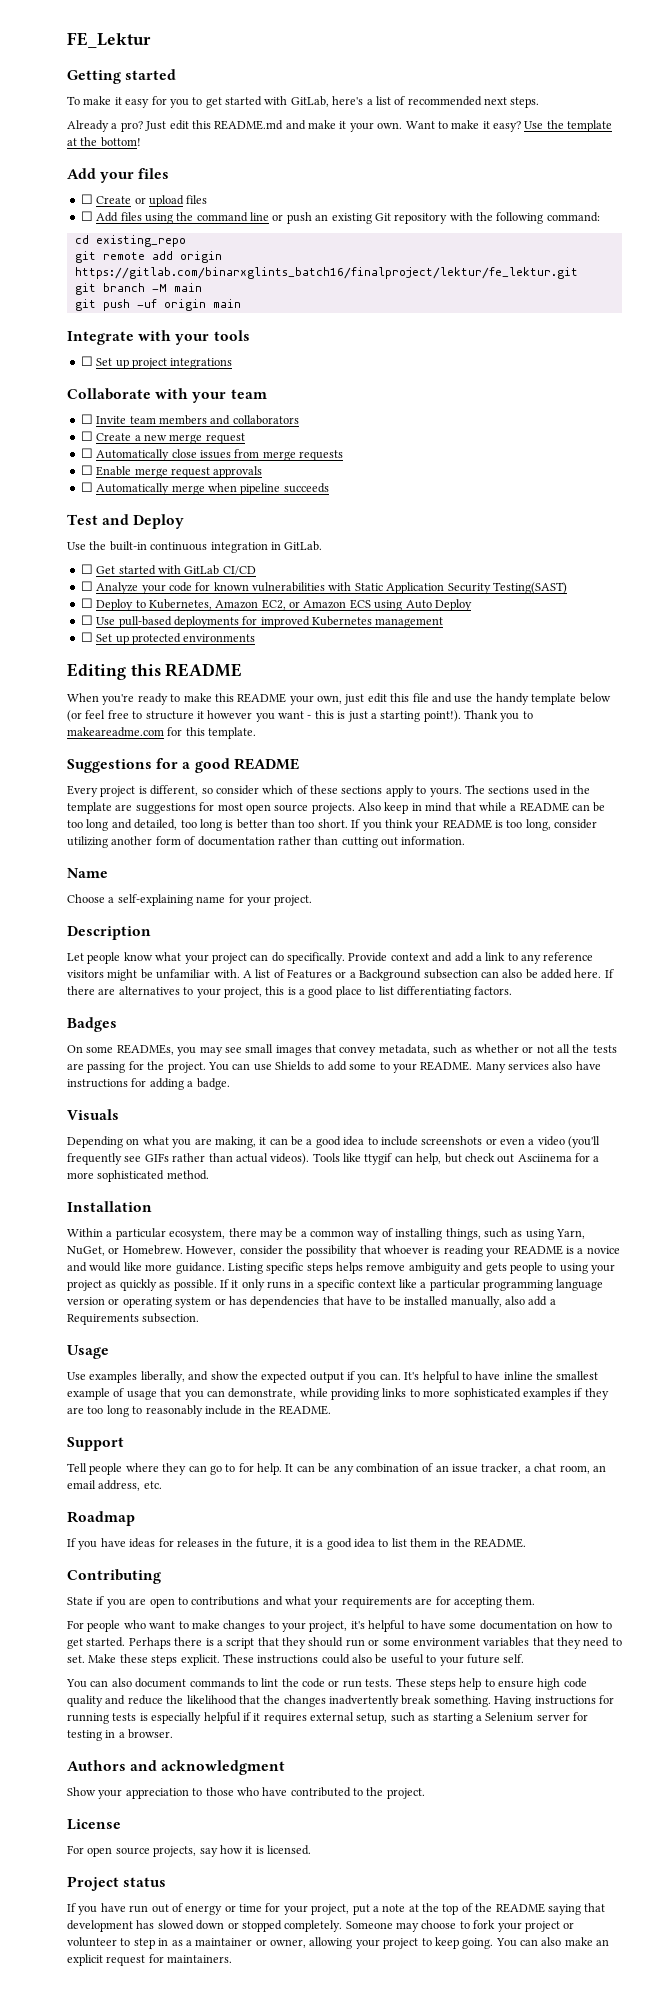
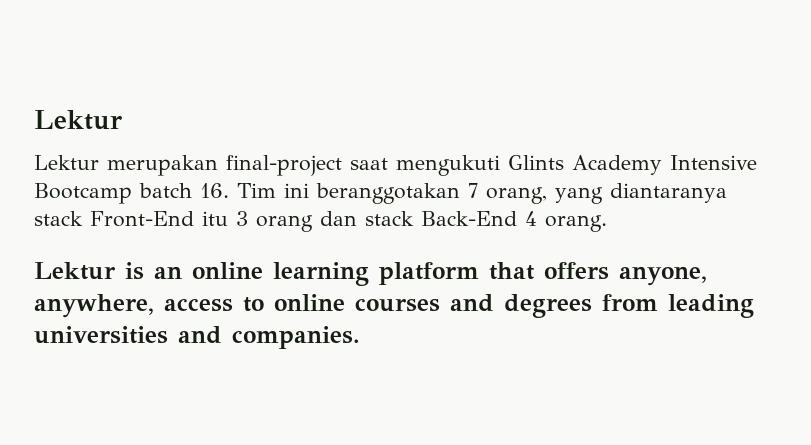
[67,32,151,48] [67,69,177,84] [67,96,540,108] [67,120,613,132] [67,137,141,147] [67,168,170,183] [80,194,208,207] [80,211,600,224] [74,235,186,247] [74,251,222,263] [74,267,578,279] [74,283,202,295] [74,299,241,311] [67,330,250,345] [80,356,233,369] [67,388,267,403] [80,414,299,425] [80,431,245,444] [80,448,343,461] [80,465,263,478] [80,482,329,495] [67,514,185,529] [67,541,323,553] [80,564,256,575] [80,581,567,594] [80,598,472,611] [80,615,444,628] [80,632,256,645] [67,663,243,680] [67,693,611,705] [67,710,533,722] [67,727,257,739] [67,758,299,773] [67,785,591,797] [67,802,606,814] [67,819,598,831] [67,836,466,848] [67,868,108,878] [67,894,313,906] [67,926,151,940] [67,952,594,964] [67,969,614,981] [67,986,513,998] [67,1017,117,1032] [67,1044,617,1056] [67,1061,601,1073] [67,1078,230,1090] [67,1109,119,1120] [67,1136,601,1148] [67,1153,600,1165] [67,1170,209,1182] [67,1201,152,1212] [67,1228,585,1240] [67,1245,620,1257] [67,1262,615,1274] [67,1279,604,1291] [67,1296,556,1308] [67,1313,200,1325] [67,1345,109,1359] [67,1371,599,1383] [67,1388,609,1400] [67,1405,331,1417] [67,1437,124,1451] [67,1463,606,1475] [67,1480,162,1491] [67,1511,135,1526] [67,1538,527,1550] [67,1569,161,1584] [67,1596,536,1608] [67,1620,612,1632] [67,1637,622,1649] [67,1654,525,1666] [66,1678,587,1690] [67,1695,614,1707] [67,1712,588,1724] [67,1729,174,1741] [67,1760,286,1775] [67,1787,425,1799] [67,1819,121,1830] [67,1845,311,1857] [67,1876,167,1891] [67,1903,606,1915] [67,1920,575,1932] [67,1937,610,1949] [67,1954,233,1966] FE_Lektur // Getting started // To make it easy for you to get started with GitLab, here's a list of recommended next steps. // Already a pro? Just edit this README.md and make it your own. Want to make it easy? Use the template at the bottom! // Add your files // ☐ Create or upload files // ☐ Add files using the command line or push an existing Git repository with the following command: // cd existing_repo // git remote add origin https://gitlab.com/binarxglints_batch16/finalproject/lektur/fe_lektur.git // git branch -M main // git push -uf origin main // Integrate with your tools // ☐ Set up project integrations // Collaborate with your team // ☐ Invite team members and collaborators // ☐ Create a new merge request // ☐ Automatically close issues from merge requests // ☐ Enable merge request approvals // ☐ Automatically merge when pipeline succeeds // Test and Deploy // Use the built-in continuous integration in GitLab. // ☐ Get started with GitLab CI/CD // ☐ Analyze your code for known vulnerabilities with Static Application Security Testing(SAST) // ☐ Deploy to Kubernetes, Amazon EC2, or Amazon ECS using Auto Deploy // ☐ Use pull-based deployments for improved Kubernetes management // ☐ Set up protected environments // Editing this README // When you're ready to make this README your own, just edit this file and use the handy template below (or feel free to structure it however you want - this is just a starting point!). Thank you to makeareadme.com for this template. // Suggestions for a good README // Every project is different, so consider which of these sections apply to yours. The sections used in the template are suggestions for most open source projects. Also keep in mind that while a README can be too long and detailed, too long is better than too short. If you think your README is too long, consider utilizing another form of documentation rather than cutting out information. // Name // Choose a self-explaining name for your project. // Description // Let people know what your project can do specifically. Provide context and add a link to any reference visitors might be unfamiliar with. A list of Features or a Background subsection can also be added here. If there are alternatives to your project, this is a good place to list differentiating factors. // Badges // On some READMEs, you may see small images that convey metadata, such as whether or not all the tests are passing for the project. You can use Shields to add some to your README. Many services also have instructions for adding a badge. // Visuals // Depending on what you are making, it can be a good idea to include screenshots or even a video (you'll frequently see GIFs rather than actual videos). Tools like ttygif can help, but check out Asciinema for a more sophisticated method. // Installation // Within a particular ecosystem, there may be a common way of installing things, such as using Yarn, NuGet, or Homebrew. However, consider the possibility that whoever is reading your README is a novice and would like more guidance. Listing specific steps helps remove ambiguity and gets people to using your project as quickly as possible. If it only runs in a specific context like a particular programming language version or operating system or has dependencies that have to be installed manually, also add a Requirements subsection. // Usage // Use examples liberally, and show the expected output if you can. It's helpful to have inline the smallest example of usage that you can demonstrate, while providing links to more sophisticated examples if they are too long to reasonably include in the README. // Support // Tell people where they can go to for help. It can be any combination of an issue tracker, a chat room, an email address, etc. // Roadmap // If you have ideas for releases in the future, it is a good idea to list them in the README. // Contributing // State if you are open to contributions and what your requirements are for accepting them. // For people who want to make changes to your project, it's helpful to have some documentation on how to get started. Perhaps there is a script that they should run or some environment variables that they need to set. Make these steps explicit. These instructions could also be useful to your future self. // You can also document commands to lint the code or run tests. These steps help to ensure high code quality and reduce the likelihood that the changes inadvertently break something. Having instructions for running tests is especially helpful if it requires external setup, such as starting a Selenium server for testing in a browser. // Authors and acknowledgment // Show your appreciation to those who have contributed to the project. // License // For open source projects, say how it is licensed. // Project status // If you have run out of energy or time for your project, put a note at the top of the README saying that development has slowed down or stopped completely. Someone may choose to fork your project or volunteer to step in as a maintainer or owner, allowing your project to keep going. You can also make an explicit request for maintainers. -> [34,110,122,130] [34,155,757,176] [34,183,727,204] [34,211,607,232] [34,262,707,286] [34,294,754,318] [34,326,360,349] Lektur // Lektur merupakan final-project saat mengukuti Glints Academy Intensive Bootcamp batch 16. Tim ini beranggotakan 7 orang, yang diantaranya stack Front-End itu 3 orang dan stack Back-End 4 orang. // Lektur is an online learning platform that offers anyone, anywhere, access to online courses and degrees from leading universities and companies.

